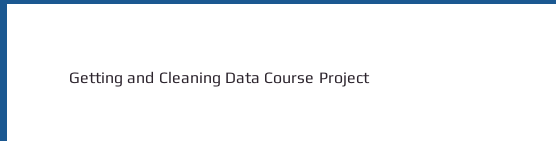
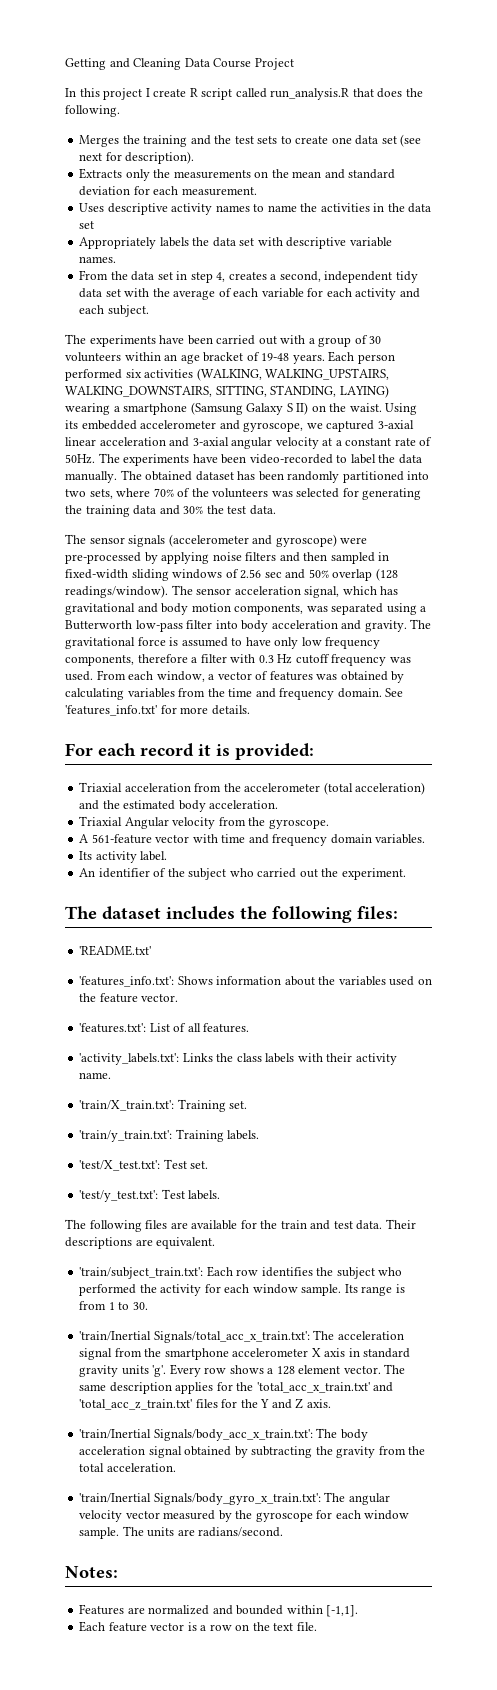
(370, 79) none -> [65,88,423,100] [65,105,120,117] [79,134,422,147] [79,151,195,164] [79,168,396,181] [79,186,257,196] [79,203,432,215] [79,221,95,229] [79,237,392,249] [79,256,117,263] [79,270,418,283] [79,288,420,300] [79,305,149,317] [65,334,382,347] [65,351,395,364] [65,368,390,381] [65,385,389,398] [65,402,418,415] [65,420,414,432] [65,437,433,449] [65,453,422,466] [65,470,430,483] [65,488,422,500] [65,505,276,517] [65,534,368,547] [65,552,390,564] [65,568,398,581] [65,585,399,598] [65,603,427,615] [65,619,432,632] [65,637,381,649] [65,654,411,666] [65,670,405,683] [65,688,404,700] [65,705,250,716] [65,743,314,760] [79,782,426,795] [79,800,279,812] [79,816,329,829] [79,834,426,846] [79,851,168,863] [79,868,406,880] [65,906,398,923] [79,945,152,956] [79,976,432,987] [79,993,179,1003] [79,1023,250,1033] [79,1053,397,1065] [79,1072,112,1079] [79,1099,248,1112] [79,1129,260,1142] [79,1159,209,1171] [79,1189,221,1202] [65,1219,416,1232] [65,1237,216,1249] [79,1266,403,1279] [79,1284,405,1296] [79,1301,148,1310] [79,1330,404,1343] [79,1348,411,1360] [79,1364,406,1377] [79,1382,394,1394] [79,1398,331,1410] [79,1428,368,1441] [79,1446,426,1458] [79,1463,176,1472] [79,1492,390,1505] [79,1510,410,1522] [79,1526,284,1539] [65,1566,118,1578] [79,1604,359,1617] [79,1621,317,1632] // In this project I create R script called run_analysis.R that does the following. // Merges the training and the test sets to create one data set (see next for description). // Extracts only the measurements on the mean and standard deviation for each measurement. // Uses descriptive activity names to name the activities in the data set // Appropriately labels the data set with descriptive variable names. // From the data set in step 4, creates a second, independent tidy data set with the average of each variable for each activity and each subject. // The experiments have been carried out with a group of 30 volunteers within an age bracket of 19-48 years. Each person performed six activities (WALKING, WALKING_UPSTAIRS, WALKING_DOWNSTAIRS, SITTING, STANDING, LAYING) wearing a smartphone (Samsung Galaxy S II) on the waist. Using its embedded accelerometer and gyroscope, we captured 3-axial linear acceleration and 3-axial angular velocity at a constant rate of 50Hz. The experiments have been video-recorded to label the data manually. The obtained dataset has been randomly partitioned into two sets, where 70% of the volunteers was selected for generating the training data and 30% the test data. // The sensor signals (accelerometer and gyroscope) were pre-processed by applying noise filters and then sampled in fixed-width sliding windows of 2.56 sec and 50% overlap (128 readings/window). The sensor acceleration signal, which has gravitational and body motion components, was separated using a Butterworth low-pass filter into body acceleration and gravity. The gravitational force is assumed to have only low frequency components, therefore a filter with 0.3 Hz cutoff frequency was used. From each window, a vector of features was obtained by calculating variables from the time and frequency domain. See 'features_info.txt' for more details. // For each record it is provided: // Triaxial acceleration from the accelerometer (total acceleration) and the estimated body acceleration. // Triaxial Angular velocity from the gyroscope. // A 561-feature vector with time and frequency domain variables. // Its activity label. // An identifier of the subject who carried out the experiment. // The dataset includes the following files: // 'README.txt' // 'features_info.txt': Shows information about the variables used on the feature vector. // 'features.txt': List of all features. // 'activity_labels.txt': Links the class labels with their activity name. // 'train/X_train.txt': Training set. // 'train/y_train.txt': Training labels. // 'test/X_test.txt': Test set. // 'test/y_test.txt': Test labels. // The following files are available for the train and test data. Their descriptions are equivalent. // 'train/subject_train.txt': Each row identifies the subject who performed the activity for each window sample. Its range is from 1 to 30. // 'train/Inertial Signals/total_acc_x_train.txt': The acceleration signal from the smartphone accelerometer X axis in standard gravity units 'g'. Every row shows a 128 element vector. The same description applies for the 'total_acc_x_train.txt' and 'total_acc_z_train.txt' files for the Y and Z axis. // 'train/Inertial Signals/body_acc_x_train.txt': The body acceleration signal obtained by subtracting the gravity from the total acceleration. // 'train/Inertial Signals/body_gyro_x_train.txt': The angular velocity vector measured by the gyroscope for each window sample. The units are radians/second. // Notes: // Features are normalized and bounded within [-1,1]. // Each feature vector is a row on the text file.

